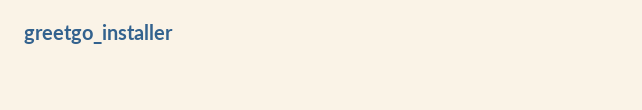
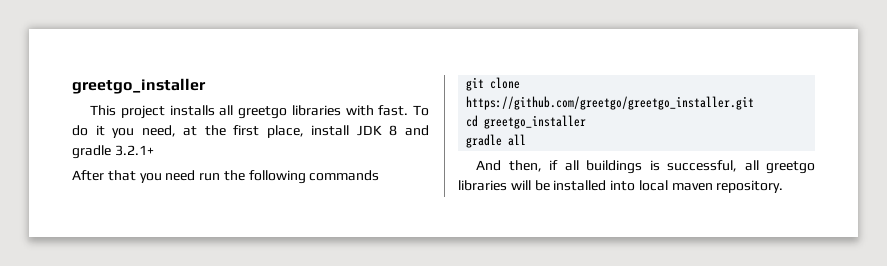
[24,24,173,44] greetgo_installer -> [72,78,206,94] [90,105,429,119] [72,125,429,138] [72,145,154,159] [72,170,380,184] [466,77,521,91] [466,96,755,110] [466,115,587,129] [466,134,527,148] [476,160,815,174] [458,180,784,193] greetgo_installer // This project installs all greetgo libraries with fast. To do it you need, at the first place, install JDK 8 and gradle 3.2.1+ // After that you need run the following commands // git clone https://github.com/greetgo/greetgo_installer.git // cd greetgo_installer // gradle all // And then, if all buildings is successful, all greetgo libraries will be installed into local maven repository.

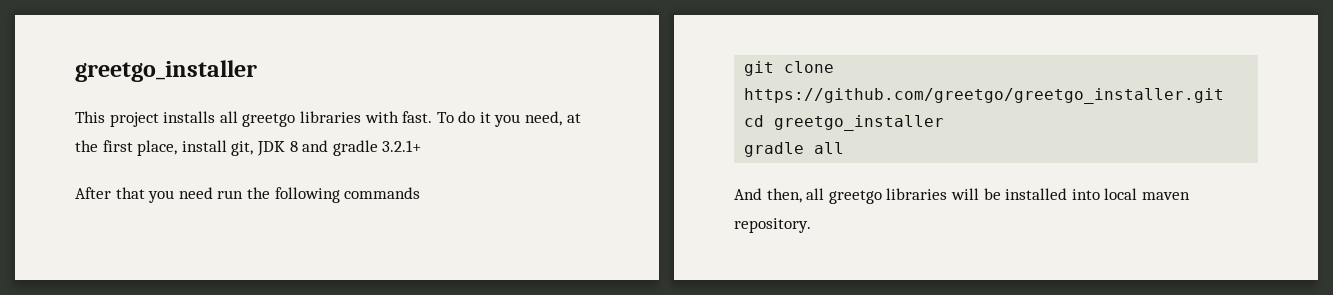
(350, 130) none -> [231,141,254,156] git,
[549,160,738,174] if all buildings is successful, -> (802, 195) none

